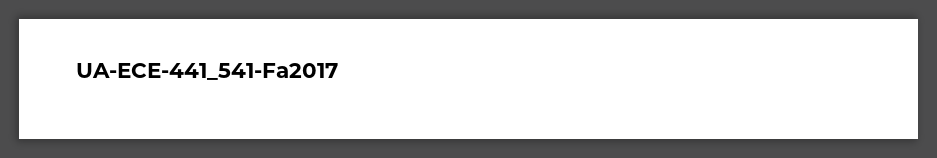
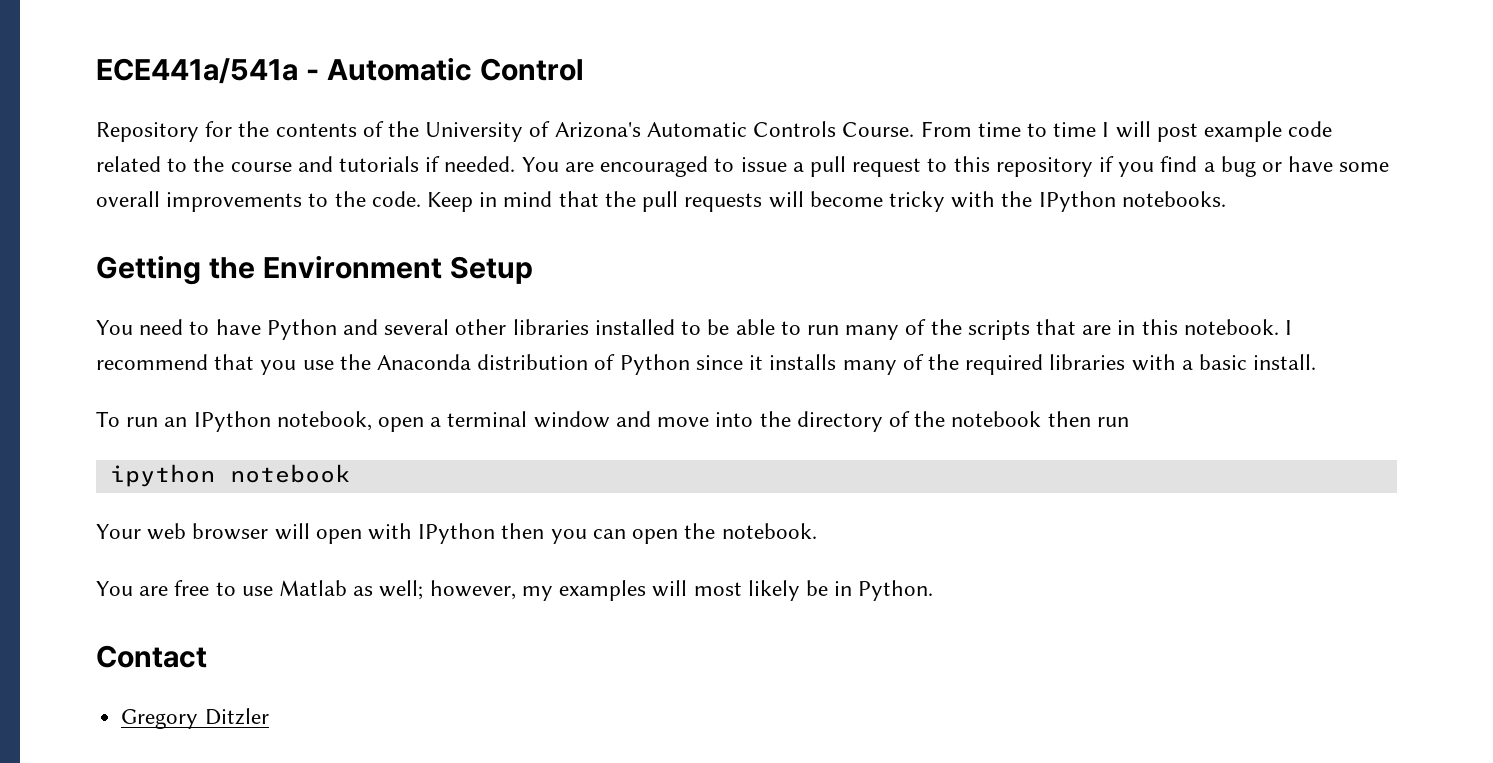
[76,63,338,80] UA-ECE-441_541-Fa2017 -> [96,57,584,84] [96,121,1333,142] [96,156,1390,177] [96,191,1226,212] [96,255,533,285] [96,319,1293,340] [96,354,1317,375] [96,411,1129,432] [109,464,350,487] [96,523,817,544] [96,580,934,601] [96,645,207,668] [121,708,269,729] ECE441a/541a - Automatic Control // Repository for the contents of the University of Arizona's Automatic Controls Course. From time to time I will post example code related to the course and tutorials if needed. You are encouraged to issue a pull request to this repository if you find a bug or have some overall improvements to the code. Keep in mind that the pull requests will become tricky with the IPython notebooks. // Getting the Environment Setup // You need to have Python and several other libraries installed to be able to run many of the scripts that are in this notebook. I recommend that you use the Anaconda distribution of Python since it installs many of the required libraries with a basic install. // To run an IPython notebook, open a terminal window and move into the directory of the notebook then run // ipython notebook // Your web browser will open with IPython then you can open the notebook. // You are free to use Matlab as well; however, my examples will most likely be in Python. // Contact // Gregory Ditzler

